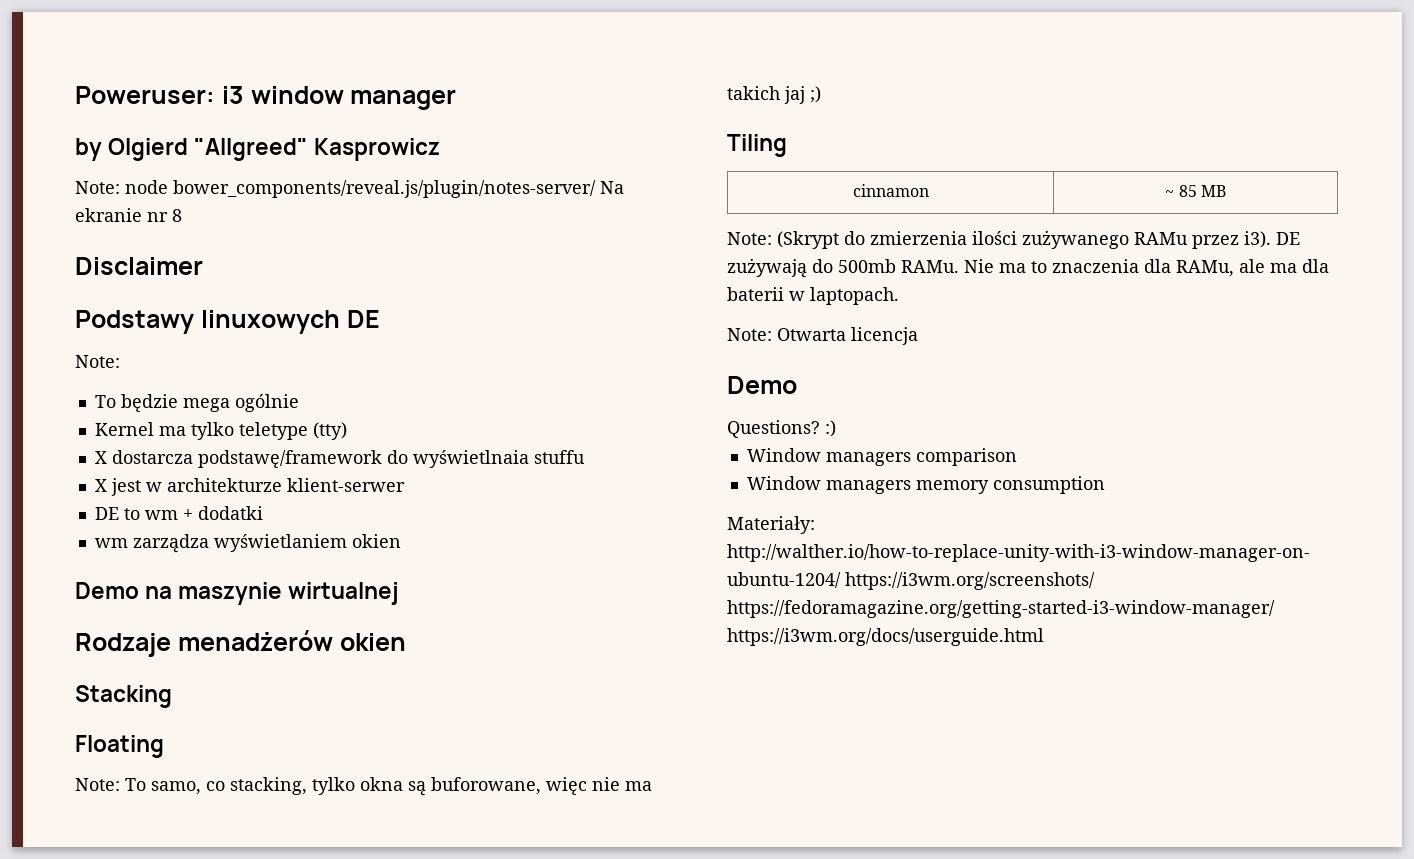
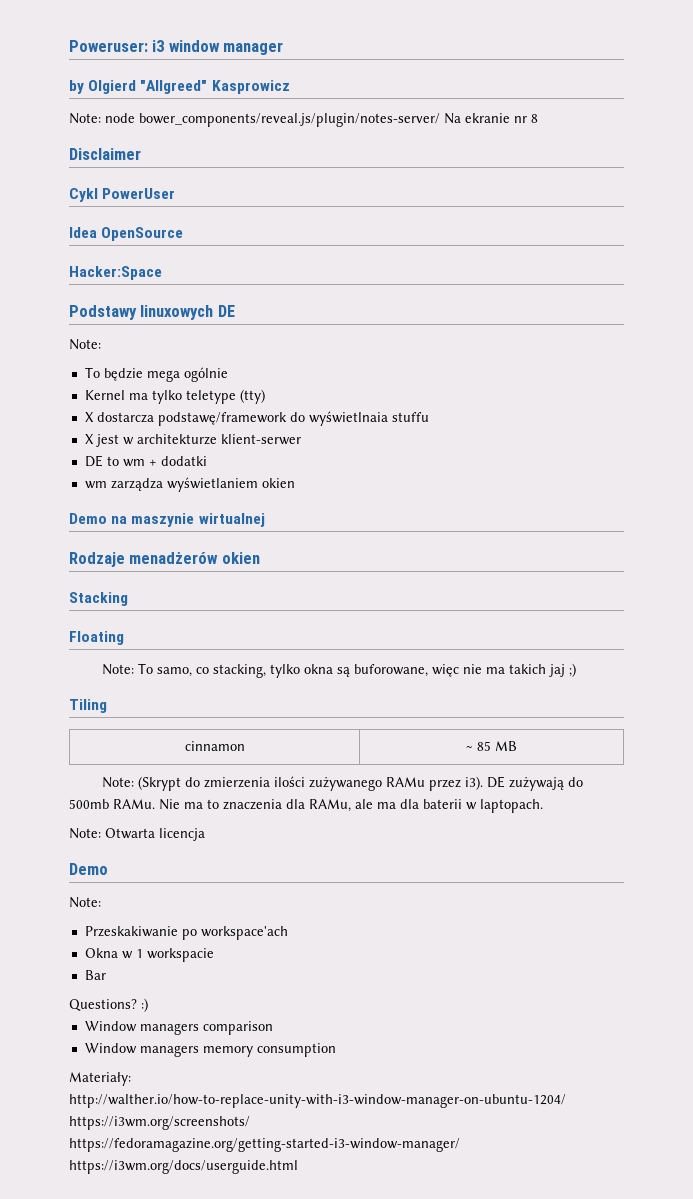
(203, 266) none -> [69,188,176,202] [69,227,184,241] [69,266,162,280] // Cykl PowerUser // Idea OpenSource // Hacker:Space
(797, 385) none -> [69,897,101,908] [84,926,288,940] [84,948,214,962] [84,970,106,980] // Note: // Przeskakiwanie po workspace'ach // Okna w 1 workspacie // Bar

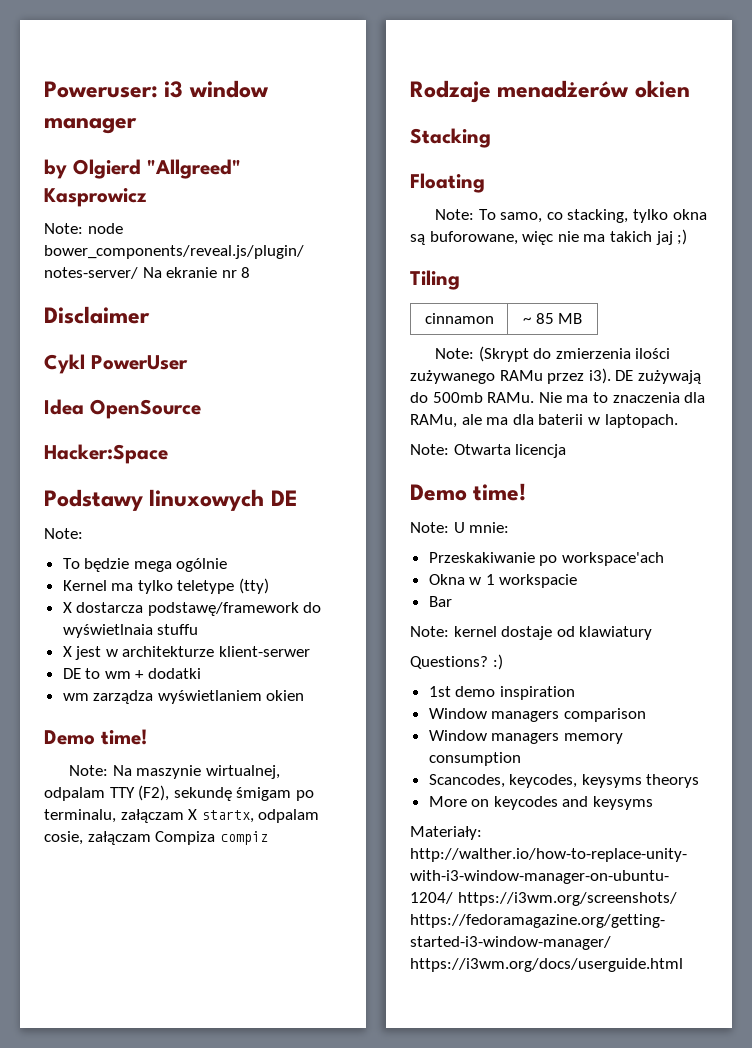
[111,513,265,527] na maszynie wirtualnej -> [101,729,147,745] [69,765,280,779] [44,785,314,801] [44,809,320,823] [44,831,268,845] time! // Note: Na maszynie wirtualnej, odpalam TTY (F2), sekundę śmigam po terminalu, załączam X startx, odpalam cosie, załączam Compiza compiz
[69,897,101,908] // Note: -> [473,483,527,501] [410,522,510,533] time! // Note: U mnie:
(106, 975) none -> [410,626,653,640] // Note: kernel dostaje od klawiatury
(148, 1005) none -> [428,686,575,700] // 1st demo inspiration
(336, 1050) none -> [428,774,700,788] [428,796,654,810] // Scancodes, keycodes, keysyms theorys // More on keycodes and keysyms

